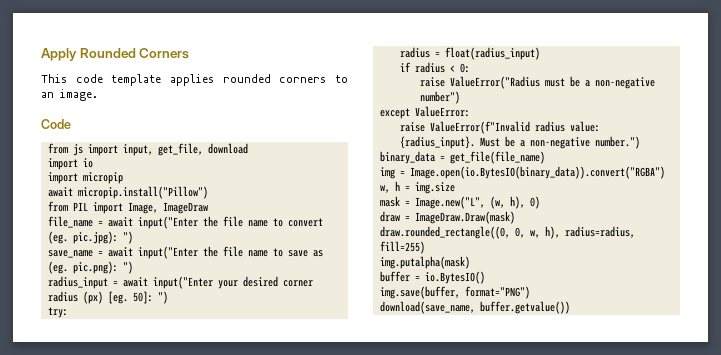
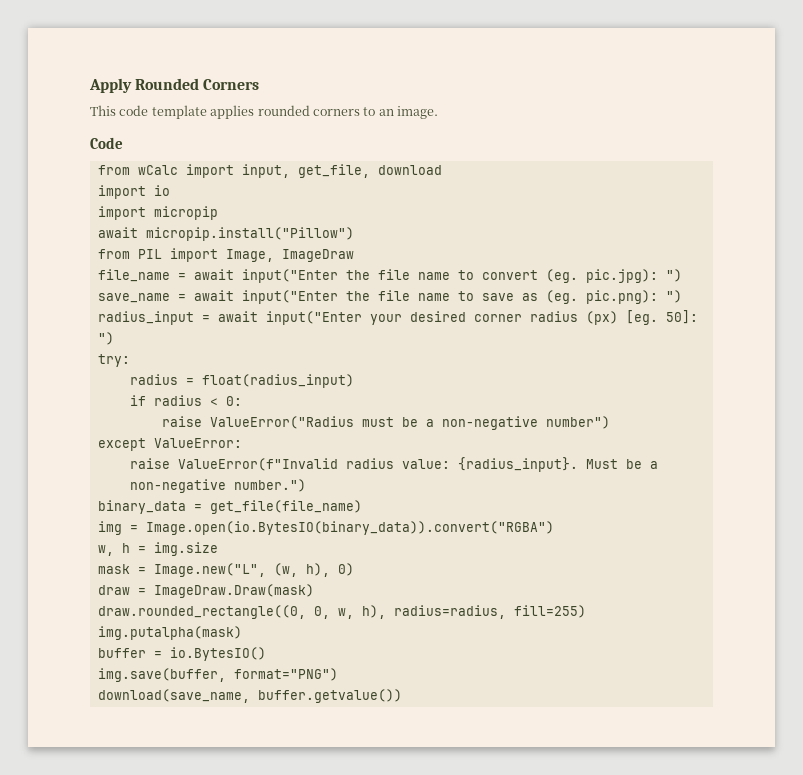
[72,144,83,156] js -> [137,165,178,175] wCalc

